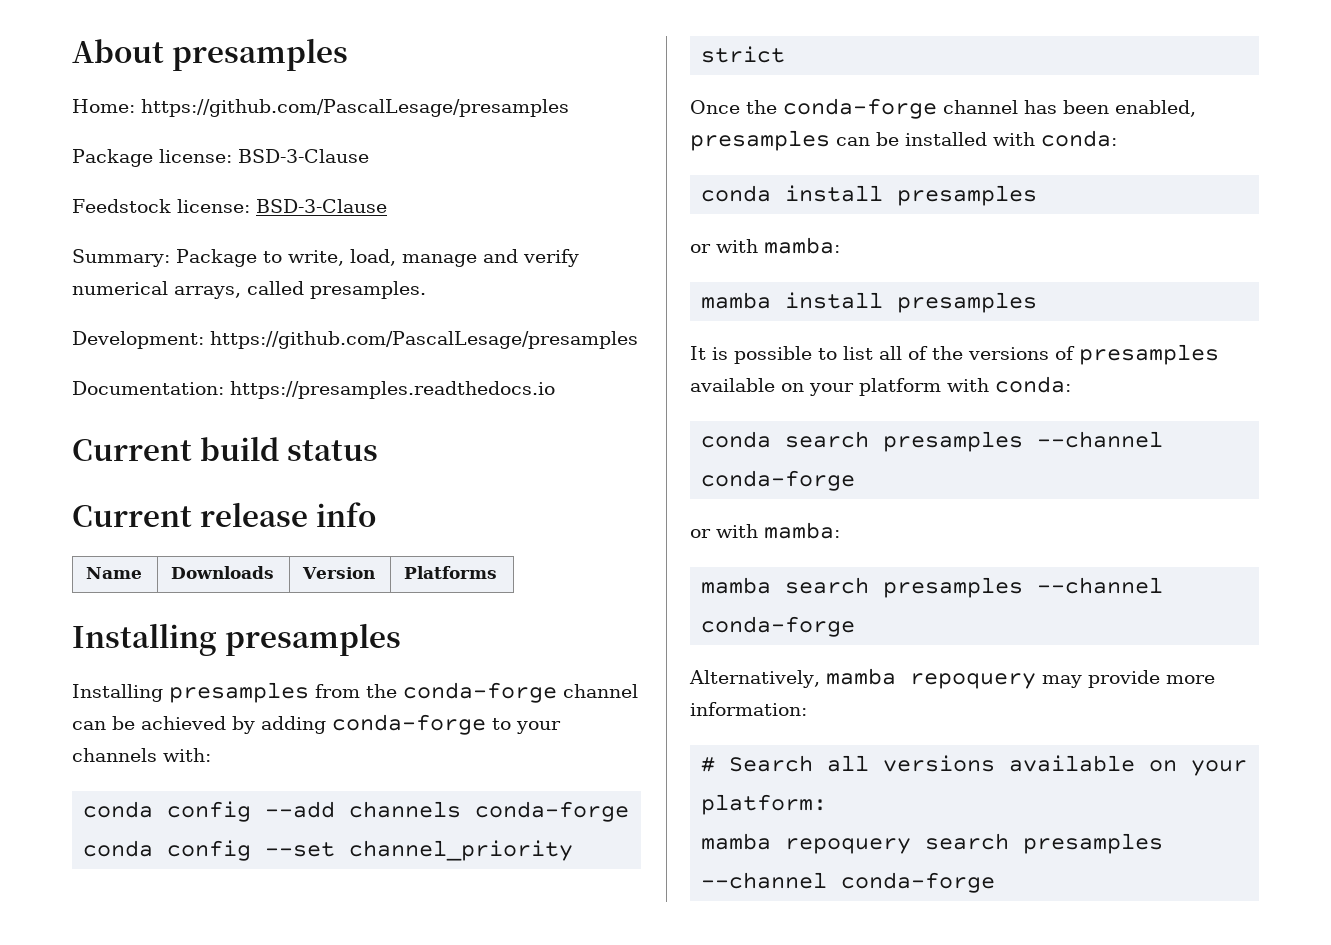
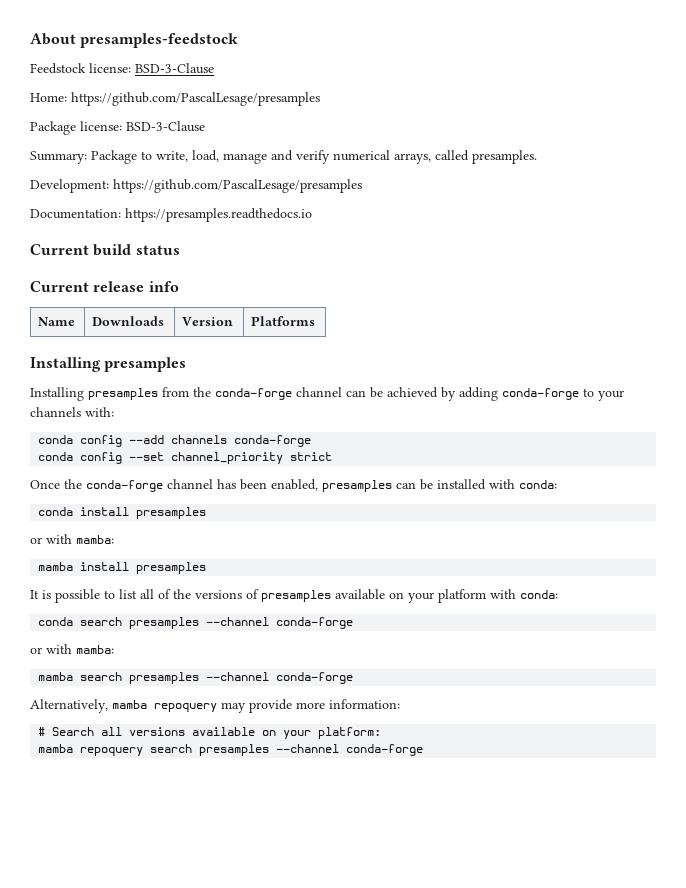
[171,38,348,71] presamples -> [80,33,239,48] [30,63,214,74] presamples-feedstock // Feedstock license: BSD-3-Clause
[72,199,387,213] // Feedstock license: BSD-3-Clause -> (205, 126) none

